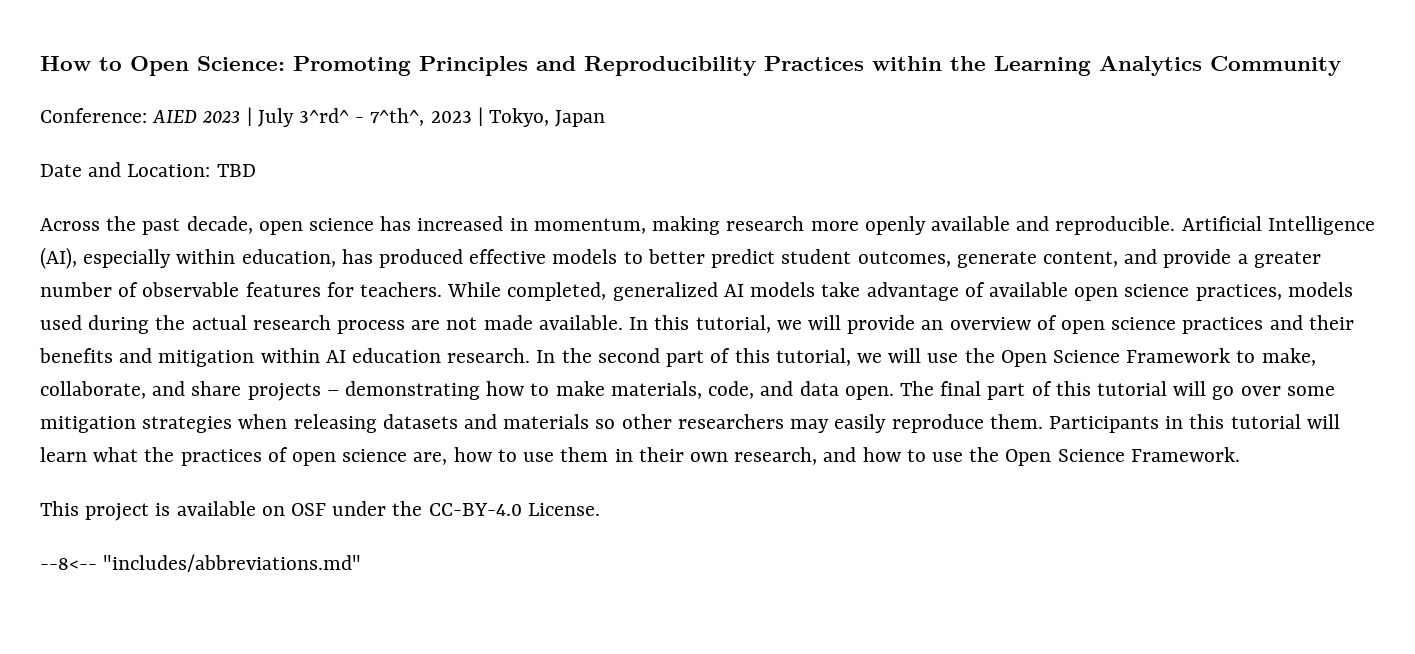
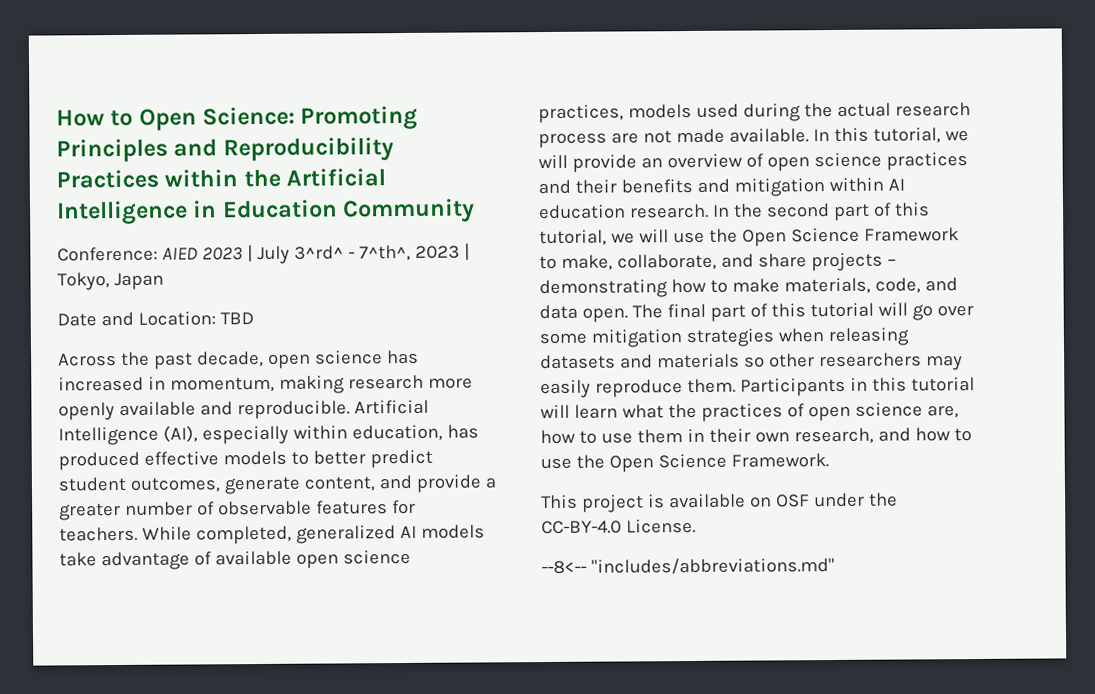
[994,56,1202,76] Learning Analytics -> [286,168,387,187] [56,199,338,225] Artificial Intelligence in Education

